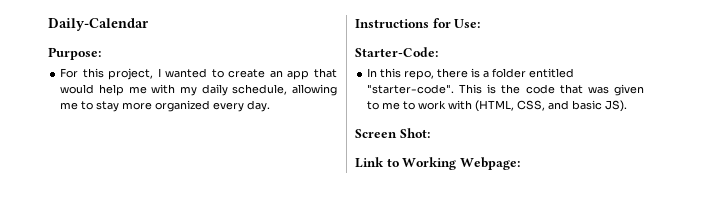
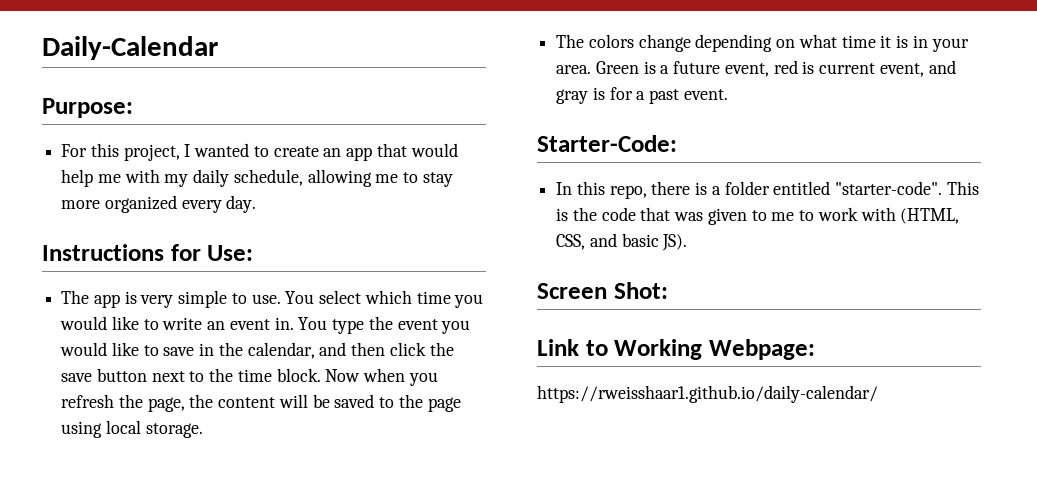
(481, 23) none -> [61,290,484,308] [60,316,471,334] [60,342,454,359] [61,368,438,386] [61,394,461,412] [61,420,203,438] [556,34,969,52] [556,60,956,77] [556,87,728,104] // The app is very simple to use. You select which time you would like to write an event in. You type the event you would like to save in the calendar, and then click the save button next to the time block. Now when you refresh the page, the content will be saved to the page using local storage. // The colors change depending on what time it is in your area. Green is a future event, red is current event, and gray is for a past event.
(520, 163) none -> [537,385,878,403] // https://rweisshaar1.github.io/daily-calendar/

